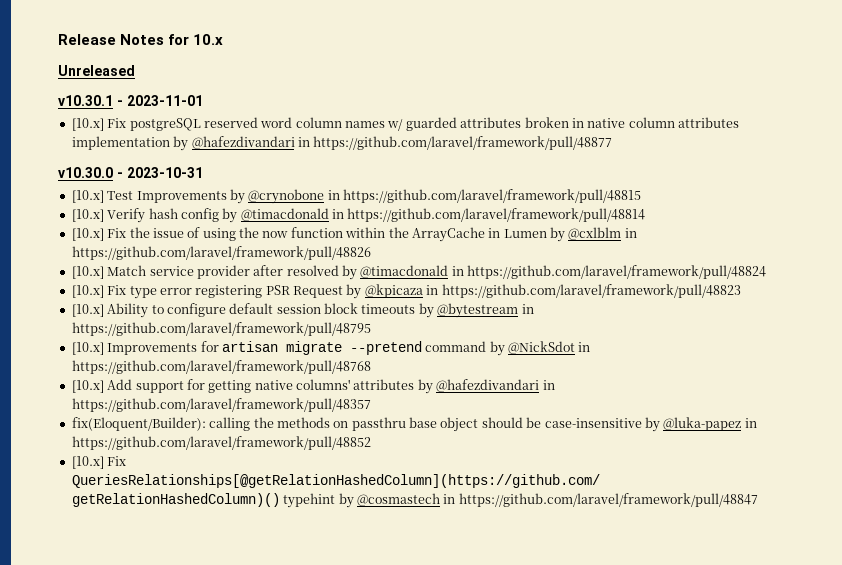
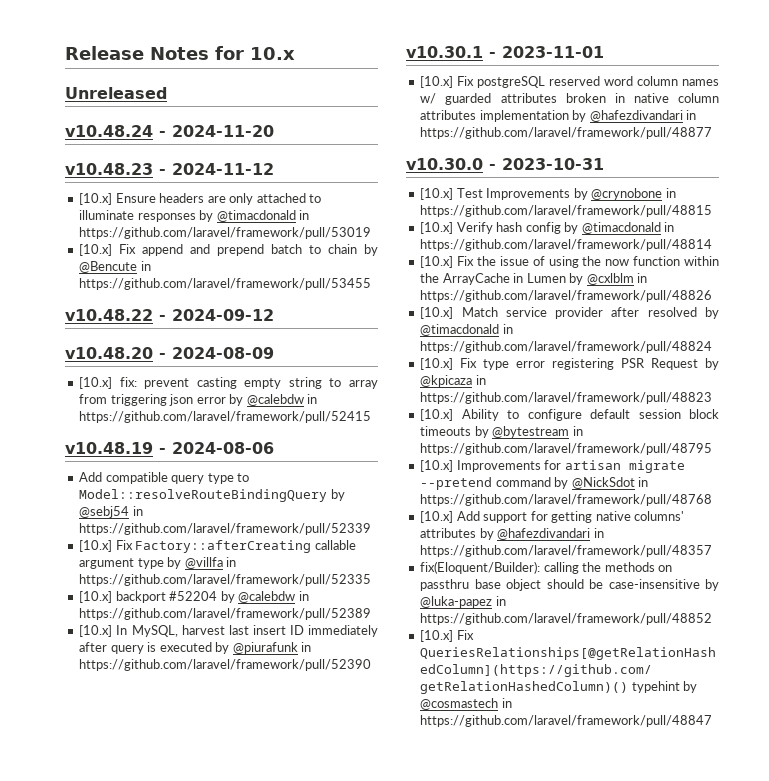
(135, 70) none -> [65,125,274,137] [65,163,274,175] [79,193,322,205] [79,210,310,222] [79,227,372,239] [79,244,378,256] [79,261,151,273] [79,278,372,290] [65,309,274,321] [65,347,274,359] [79,377,378,389] [79,394,318,406] [79,411,372,423] [65,442,274,454] [79,472,250,484] [79,489,345,502] [79,506,143,518] [79,523,372,535] [79,540,356,553] [79,557,237,569] [79,574,372,586] [79,591,309,603] [79,608,372,620] [79,625,378,637] [79,642,312,654] [79,659,372,671] // v10.48.24 - 2024-11-20 // v10.48.23 - 2024-11-12 // [10.x] Ensure headers are only attached to illuminate responses by @timacdonald in https://github.com/laravel/framework/pull/53019 // [10.x] Fix append and prepend batch to chain by @Bencute in https://github.com/laravel/framework/pull/53455 // v10.48.22 - 2024-09-12 // v10.48.20 - 2024-08-09 // [10.x] fix: prevent casting empty string to array from triggering json error by @calebdw in https://github.com/laravel/framework/pull/52415 // v10.48.19 - 2024-08-06 // Add compatible query type to Model::resolveRouteBindingQuery by @sebj54 in https://github.com/laravel/framework/pull/52339 // [10.x] Fix Factory::afterCreating callable argument type by @villfa in https://github.com/laravel/framework/pull/52335 // [10.x] backport #52204 by @calebdw in https://github.com/laravel/framework/pull/52389 // [10.x] In MySQL, harvest last insert ID immediately after query is executed by @piurafunk in https://github.com/laravel/framework/pull/52390

